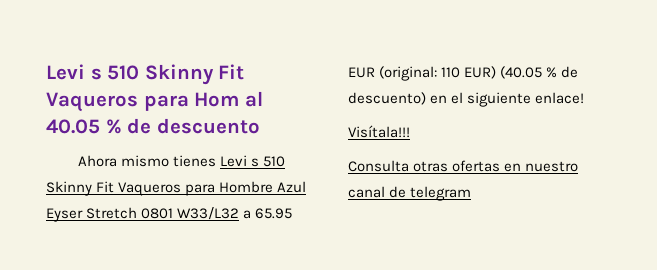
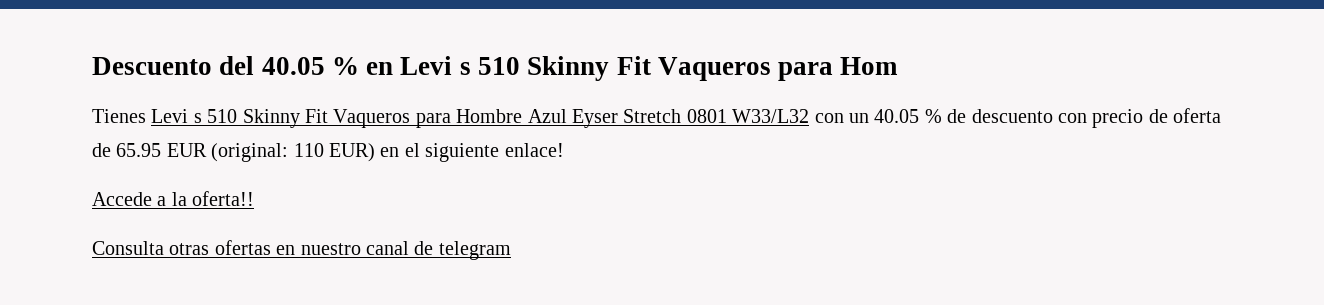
(46, 72) none -> [92,56,394,75] Descuento del 40.05 % en
[244,91,263,107] [46,118,260,134] [78,155,217,167] al 40.05 % de descuento // Ahora mismo tienes -> [92,109,146,123] // Tienes
[243,210,252,219] a -> [814,108,1222,128] [92,143,111,157] con un 40.05 % de descuento con precio de oferta de
[500,66,579,79] [348,92,426,105] (40.05 % de descuento) -> (375, 152) none
[348,125,410,138] Visítala!!! -> [92,191,255,206] Accede a la oferta!!

